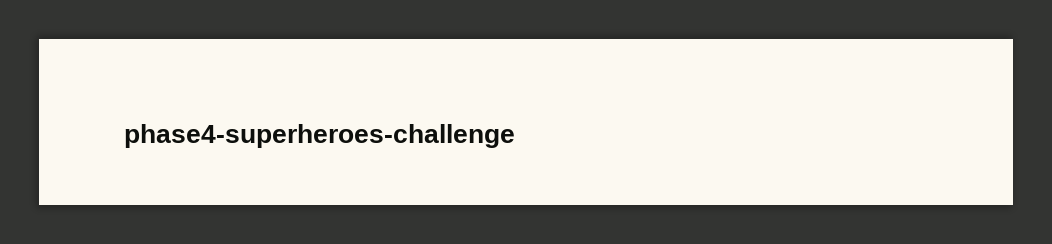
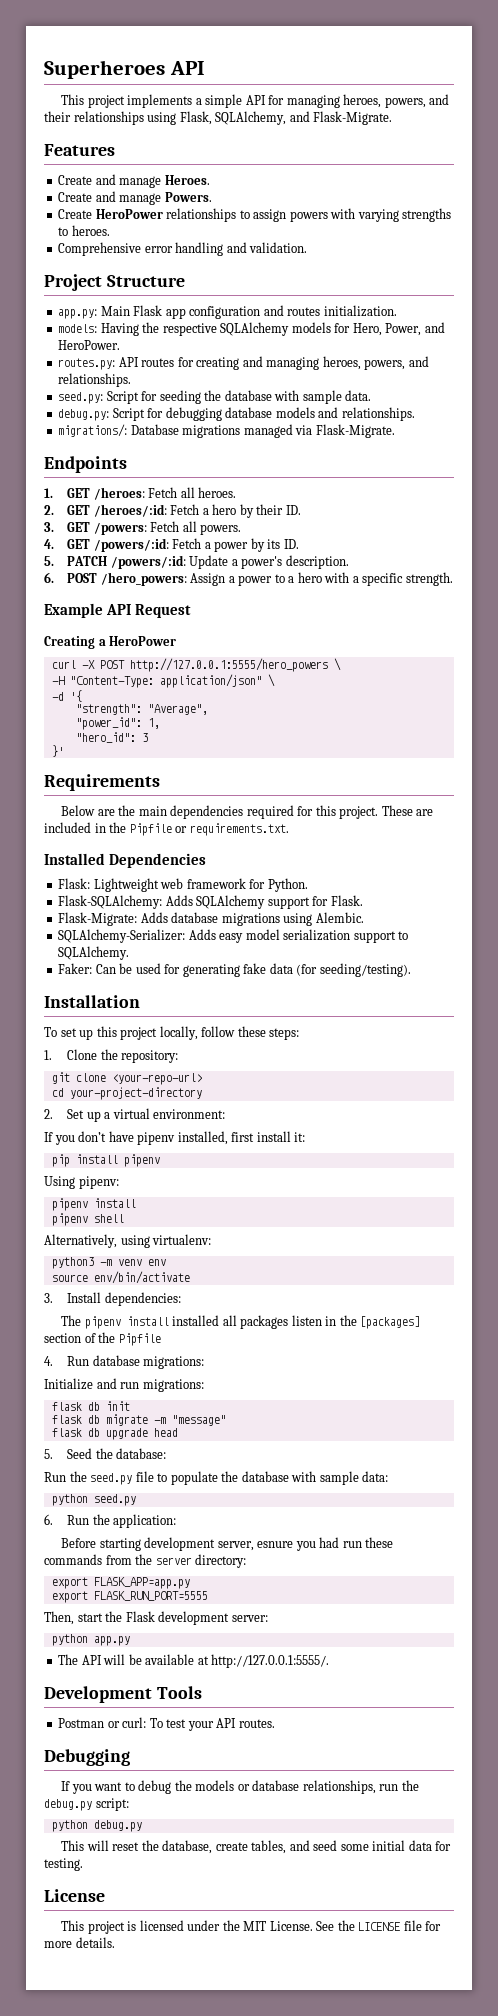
[124,124,515,148] phase4-superheroes-challenge -> [44,60,205,79] [61,94,450,108] [44,111,393,125] [44,144,115,156] [58,174,210,188] [58,191,212,205] [58,208,452,222] [58,225,110,236] [58,242,308,256] [44,274,185,291] [58,305,397,319] [58,322,445,336] [58,340,121,350] [58,356,429,370] [58,373,132,387] [58,390,372,404] [58,407,415,421] [58,424,395,438] [44,456,127,473] [44,487,237,500] [44,504,301,518] [44,521,242,535] [44,538,299,552] [44,555,349,569] [44,572,453,586] [44,603,192,618] [44,636,177,649] [51,658,341,672] [51,674,275,688] [51,690,82,702] [75,704,208,715] [75,717,160,730] [75,732,148,743] [51,745,64,757] [44,774,160,791] [61,805,434,819] [44,822,289,836] [44,853,207,868] [58,878,308,892] [58,895,363,909] [58,912,364,926] [58,929,409,943] [58,946,130,960] [58,963,411,977] [44,995,140,1008] [44,1026,300,1040] [44,1049,179,1063] [51,1072,202,1085] [51,1087,202,1100] [44,1108,226,1122] [44,1131,306,1145] [51,1154,160,1167] [44,1176,119,1189] [51,1198,136,1211] [51,1213,124,1226] [44,1234,212,1248] [51,1257,166,1269] [51,1271,190,1284] [44,1292,181,1306] [61,1315,421,1329] [44,1332,161,1346] [44,1355,205,1369] [44,1378,204,1392] [51,1401,130,1411] [51,1414,226,1426] [51,1428,178,1440] [44,1448,167,1459] [44,1471,389,1485] [51,1494,136,1506] [44,1514,177,1528] [61,1537,394,1551] [44,1554,247,1568] [51,1577,190,1589] [51,1591,208,1603] [44,1611,268,1625] [51,1634,130,1646] [58,1654,330,1668] [44,1686,202,1703] [58,1717,275,1731] [44,1749,130,1766] [61,1780,419,1794] [44,1798,129,1811] [51,1820,142,1832] [61,1840,452,1854] [44,1858,83,1871] [44,1889,105,1902] [61,1920,442,1934] [44,1937,115,1948] Superheroes API // This project implements a simple API for managing heroes, powers, and their relationships using Flask, SQLAlchemy, and Flask-Migrate. // Features // Create and manage Heroes. // Create and manage Powers. // Create HeroPower relationships to assign powers with varying strengths to heroes. // Comprehensive error handling and validation. // Project Structure // app.py: Main Flask app configuration and routes initialization. // models: Having the respective SQLAlchemy models for Hero, Power, and HeroPower. // routes.py: API routes for creating and managing heroes, powers, and relationships. // seed.py: Script for seeding the database with sample data. // debug.py: Script for debugging database models and relationships. // migrations/: Database migrations managed via Flask-Migrate. // Endpoints // 1. GET /heroes: Fetch all heroes. // 2. GET /heroes/:id: Fetch a hero by their ID. // 3. GET /powers: Fetch all powers. // 4. GET /powers/:id: Fetch a power by its ID. // 5. PATCH /powers/:id: Update a power's description. // 6. POST /hero_powers: Assign a power to a hero with a specific strength. // Example API Request // Creating a HeroPower // curl -X POST http://127.0.0.1:5555/hero_powers \ // -H "Content-Type: application/json" \ // -d '{ // "strength": "Average", // "power_id": 1, // "hero_id": 3 // }' // Requirements // Below are the main dependencies required for this project. These are included in the Pipfile or requirements.txt. // Installed Dependencies // Flask: Lightweight web framework for Python. // Flask-SQLAlchemy: Adds SQLAlchemy support for Flask. // Flask-Migrate: Adds database migrations using Alembic. // SQLAlchemy-Serializer: Adds easy model serialization support to SQLAlchemy. // Faker: Can be used for generating fake data (for seeding/testing). // Installation // To set up this project locally, follow these steps: // 1. Clone the repository: // git clone <your-repo-url> // cd your-project-directory // 2. Set up a virtual environment: // If you don’t have pipenv installed, first install it: // pip install pipenv // Using pipenv: // pipenv install // pipenv shell // Alternatively, using virtualenv: // python3 -m venv env // source env/bin/activate // 3. Install dependencies: // The pipenv install installed all packages listen in the [packages] section of the Pipfile // 4. Run database migrations: // Initialize and run migrations: // flask db init // flask db migrate -m "message" // flask db upgrade head // 5. Seed the database: // Run the seed.py file to populate the database with sample data: // python seed.py // 6. Run the application: // Before starting development server, esnure you had run these commands from the server directory: // export FLASK_APP=app.py // export FLASK_RUN_PORT=5555 // Then, start the Flask development server: // python app.py // The API will be available at http://127.0.0.1:5555/. // Development Tools // Postman or curl: To test your API routes. // Debugging // If you want to debug the models or database relationships, run the debug.py script: // python debug.py // This will reset the database, create tables, and seed some initial data for testing. // License // This project is licensed under the MIT License. See the LICENSE file for more details.

